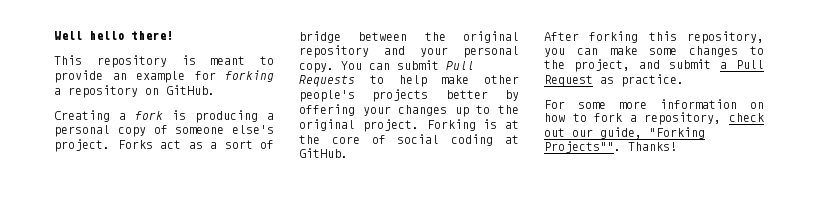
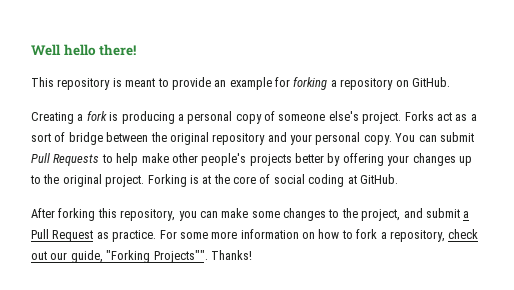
(684, 80) // -> (157, 236) none

